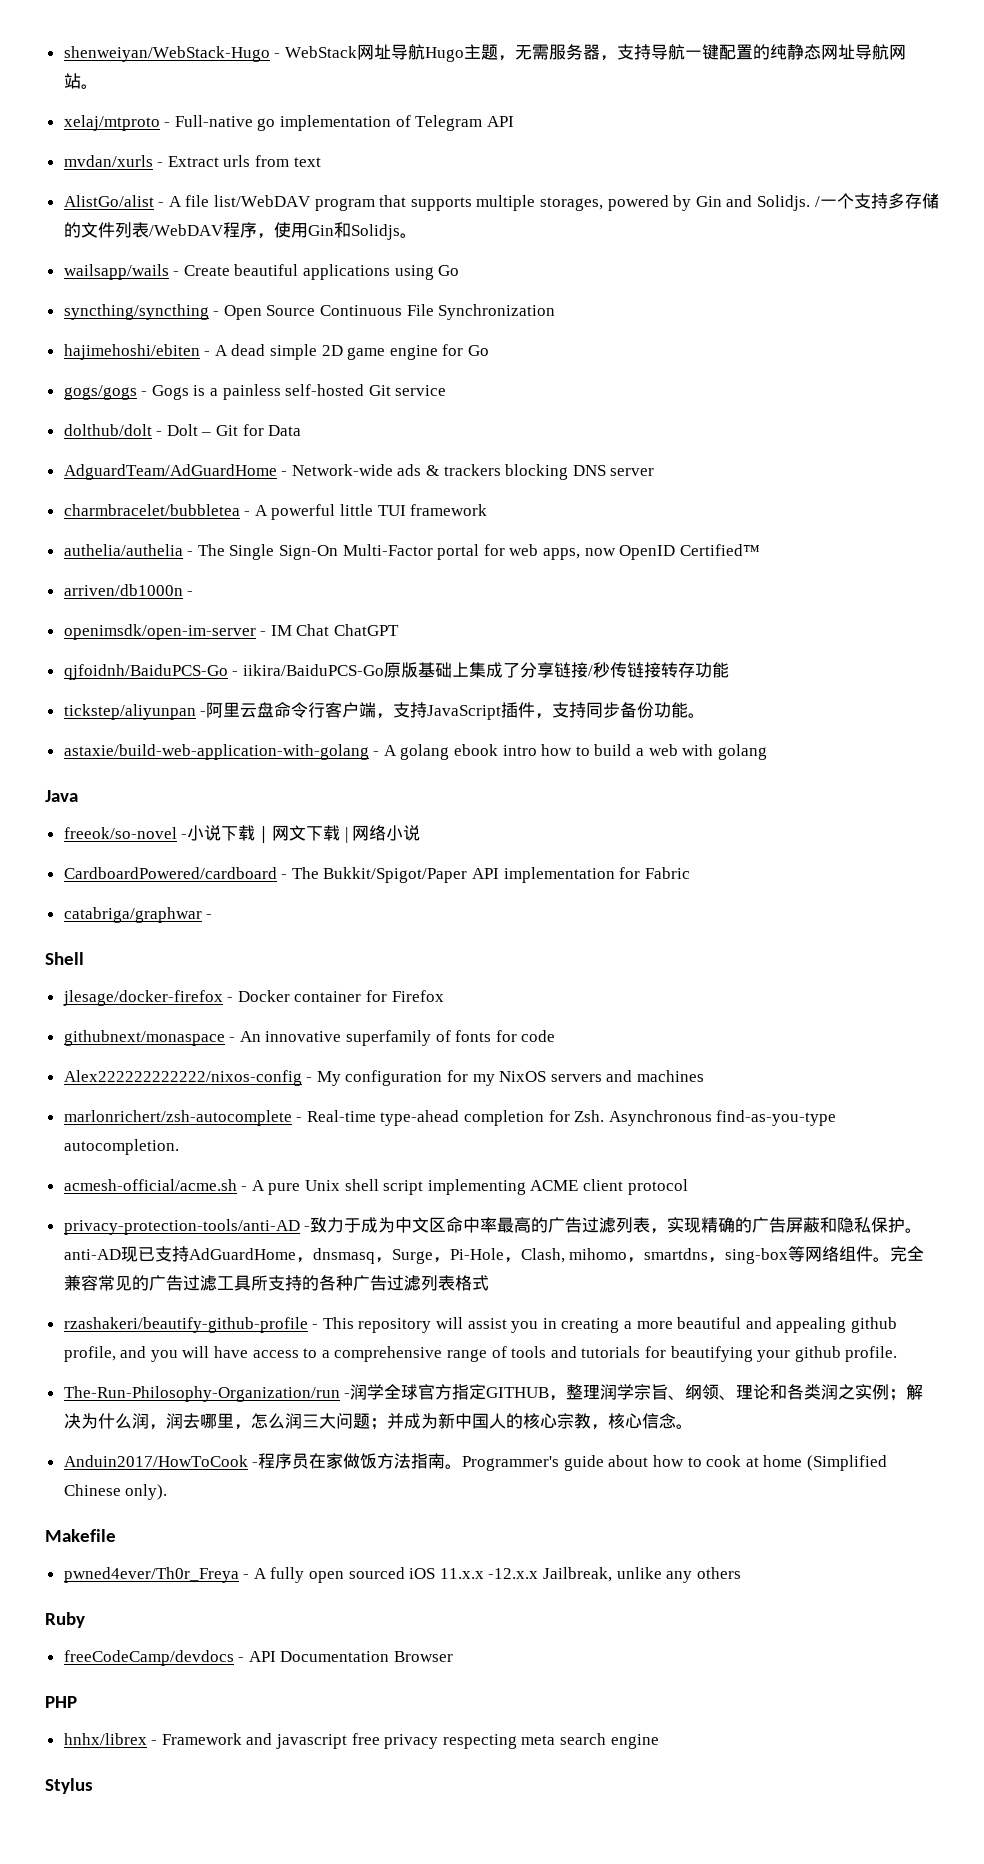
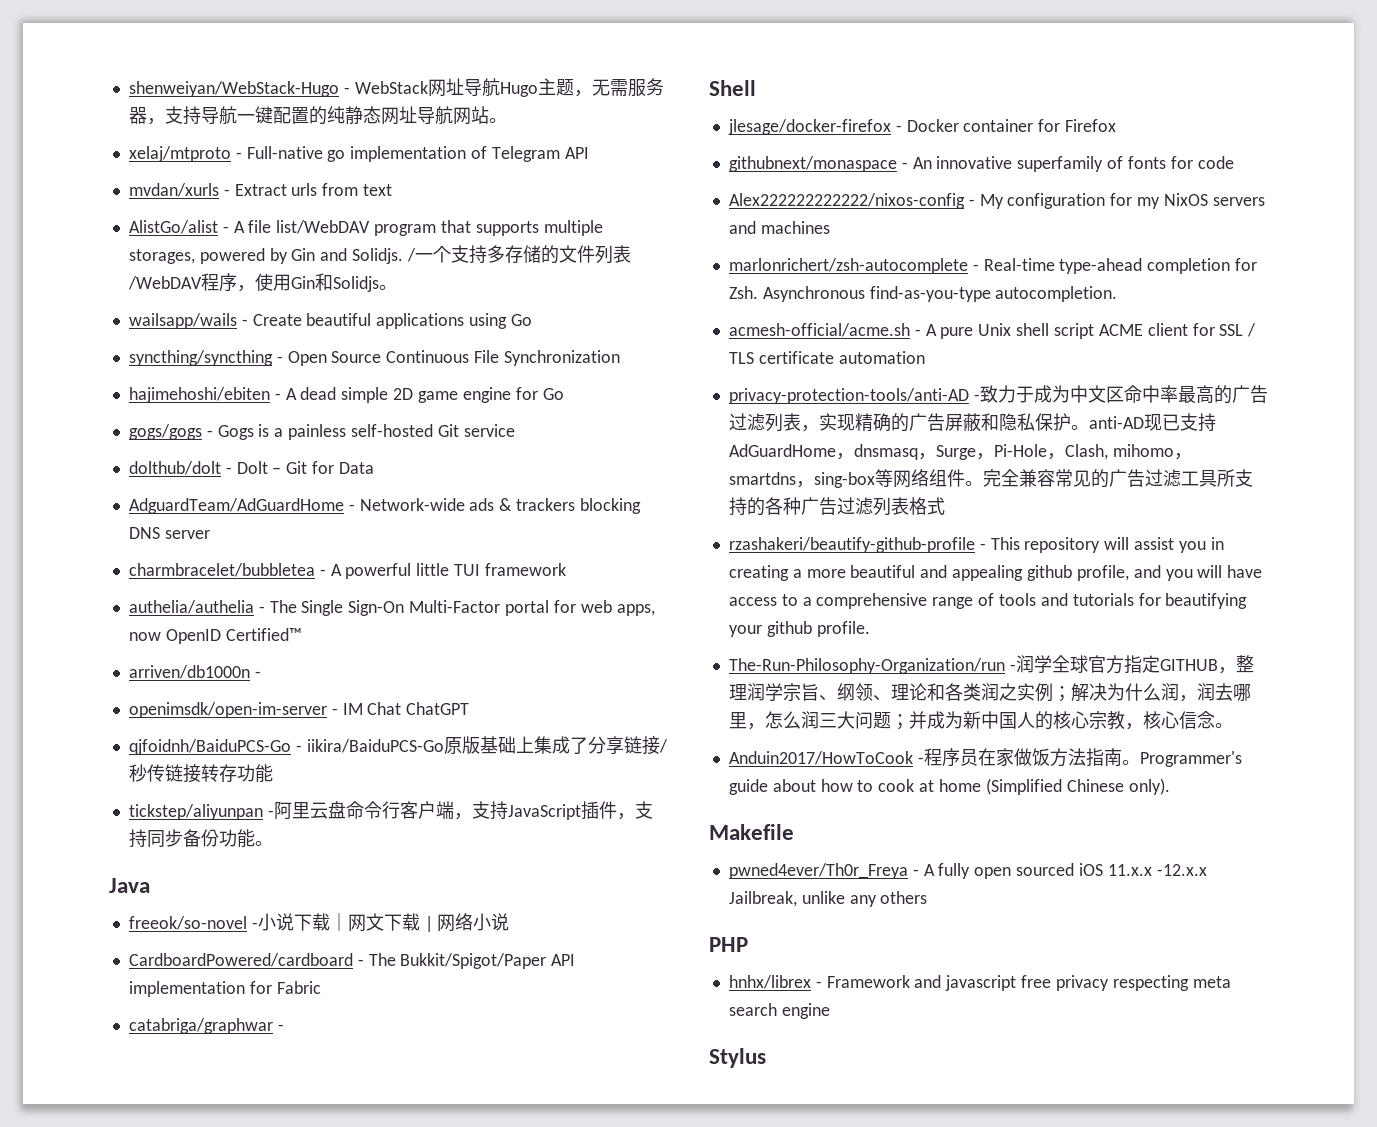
[63,744,767,760] // astaxie/build-web-application-with-golang - A golang ebook intro how to build a web with golang -> (273, 843) none
[427,1179,526,1195] implementing -> (1094, 331) none
[627,1179,688,1195] protocol -> [1192,323,1257,337] [728,351,925,364] for SSL / TLS certificate automation
[45,1612,85,1628] [63,1650,454,1666] // Ruby // freeCodeCamp/devdocs - API Documentation Browser -> (928, 897) none

